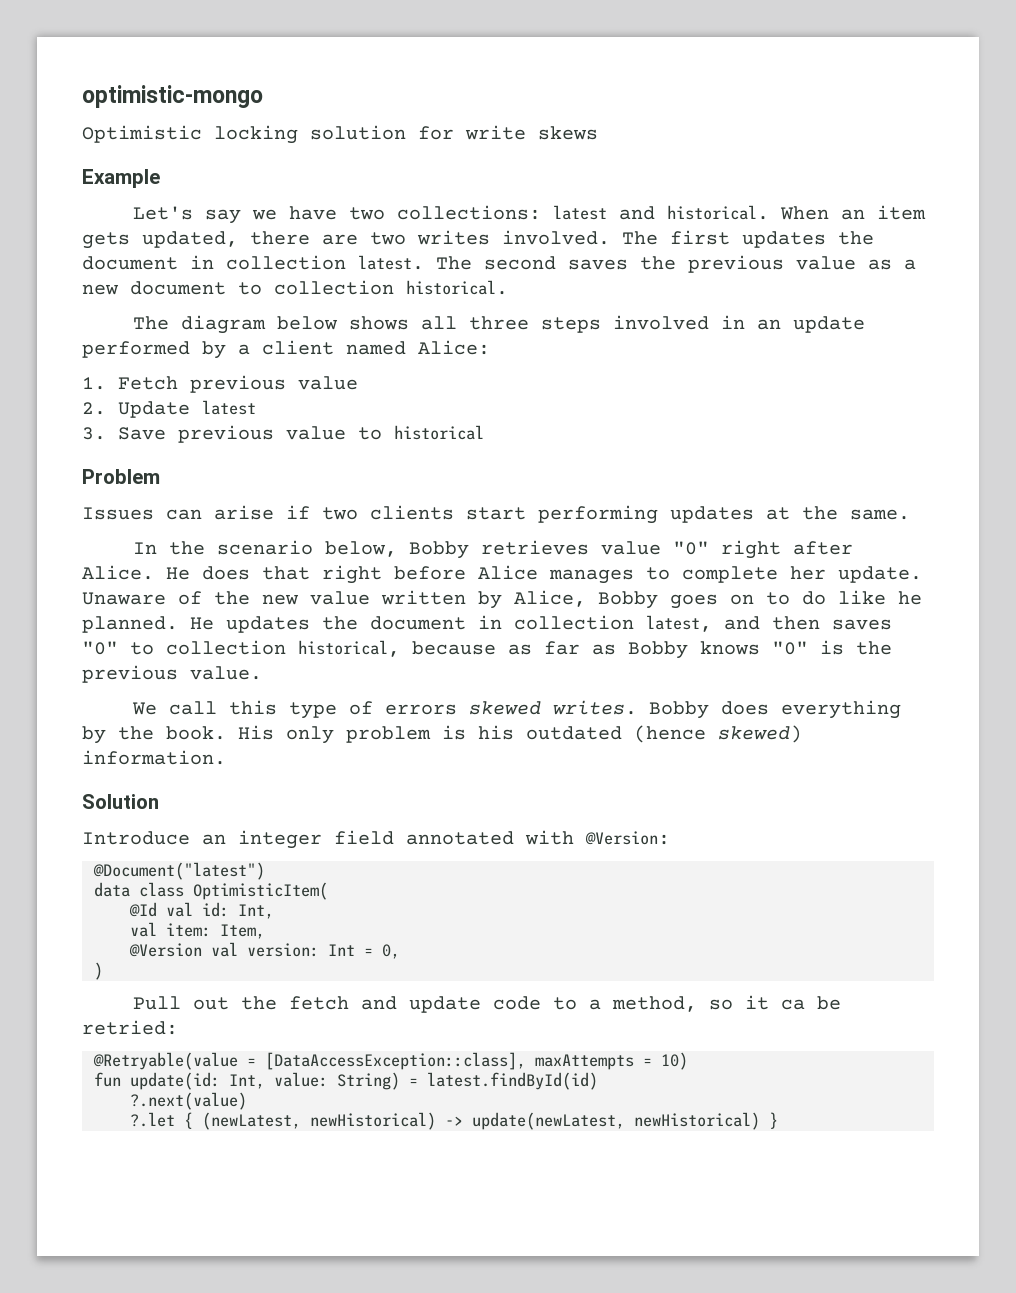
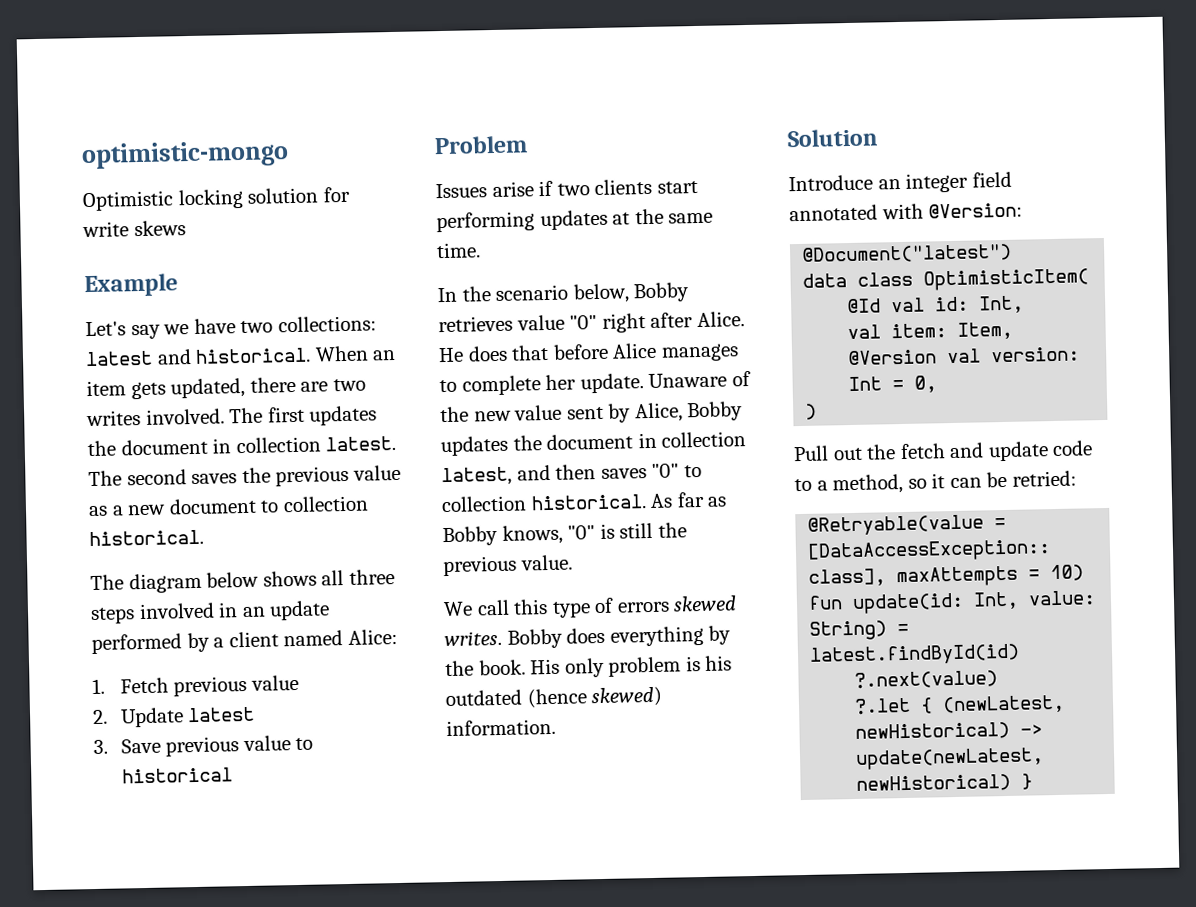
[166,509,202,520] can -> (487, 191) none
[850,509,910,520] same. -> [668,212,714,224] [436,242,481,259] same time.
[322,565,382,584] right -> (550, 352) none
[381,590,466,605] written -> [566,406,604,420] sent
[670,590,922,609] [82,616,214,633] goes on to do like he planned. He -> (744, 411) none
[298,640,532,657] historical, because as -> [530,493,674,511] historical. As
[700,641,760,655] knows -> [501,524,563,545] knows,
(844, 647) none -> [619,522,654,539] still
[780,999,805,1010] ca -> [949,477,982,489] can

